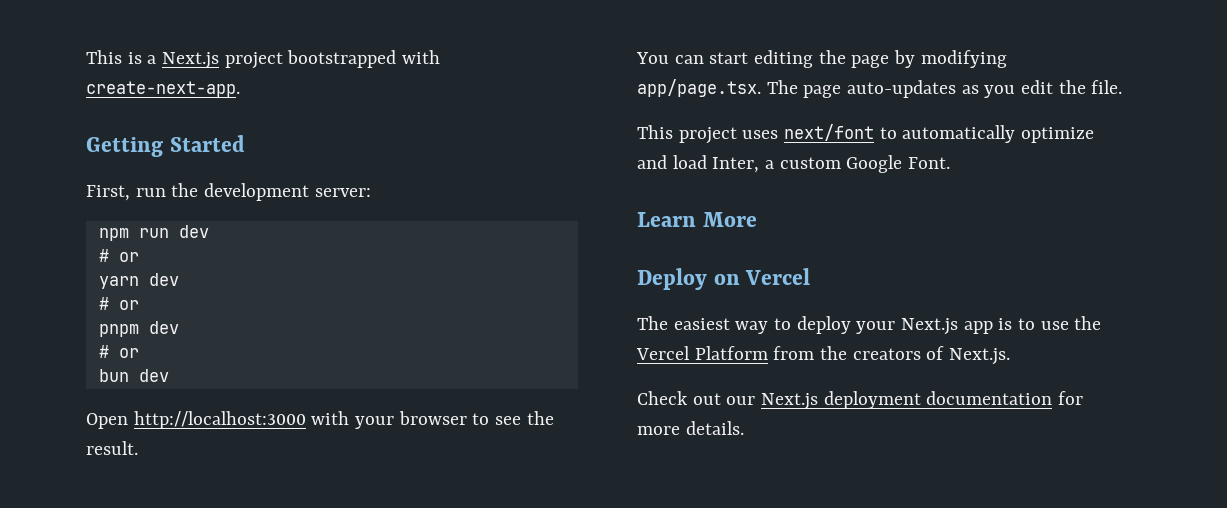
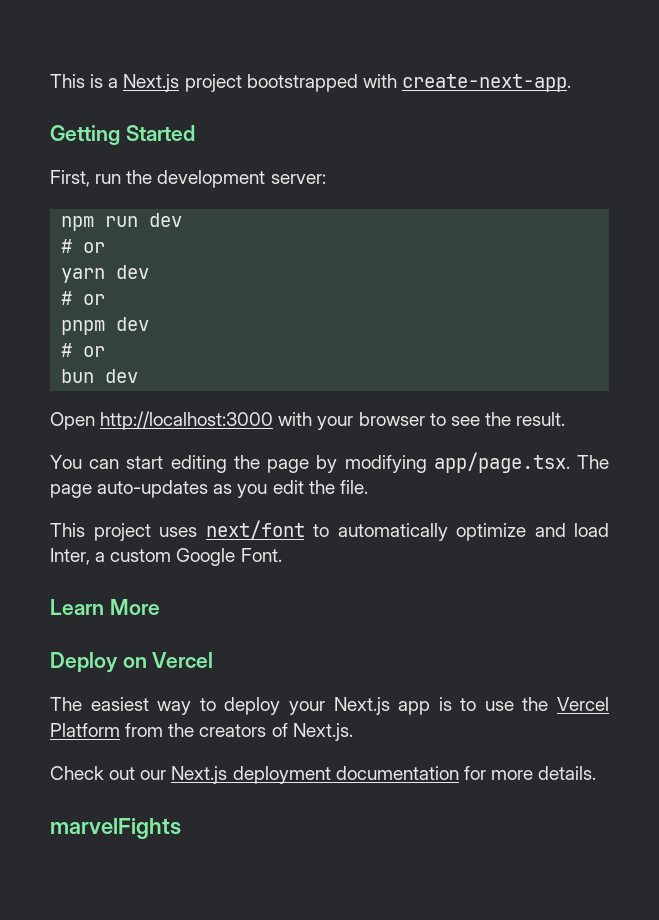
(744, 428) none -> [50,818,181,839] // marvelFights

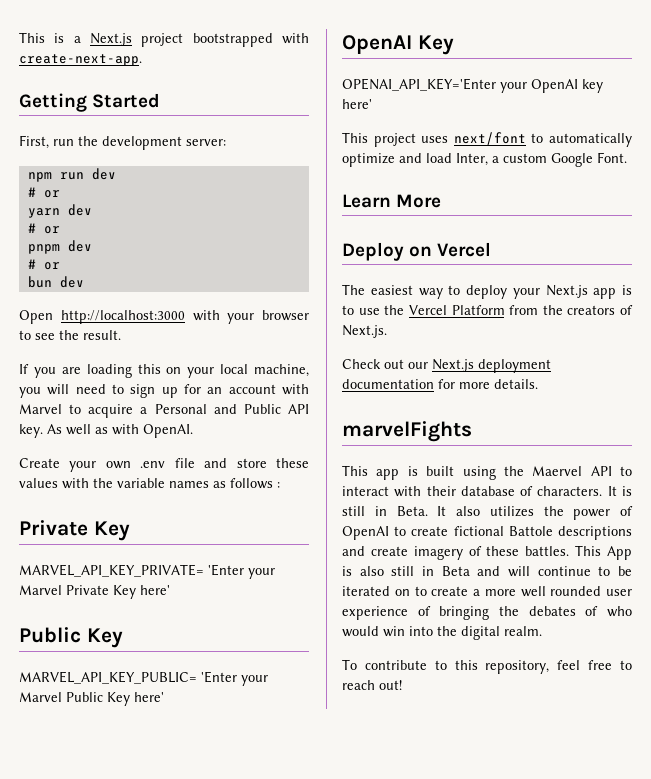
[50,452,609,473] [50,480,368,498] You can start editing the page by modifying app/page.tsx. The page auto-updates as you edit the file. -> [19,364,309,378] [19,384,309,398] [19,404,309,418] [19,424,193,438] [19,458,309,472] [19,478,280,489] [19,520,130,541] [19,564,275,579] [19,585,170,599] [19,627,123,648] [19,671,268,686] [19,692,164,706] [342,35,454,55] [342,78,603,93] [342,99,372,109] If you are loading this on your local machine, you will need to sign up for an account with Marvel to acquire a Personal and Public API key. As well as with OpenAI. // Create your own .env file and store these values with the variable names as follows : // Private Key // MARVEL_API_KEY_PRIVATE= 'Enter your Marvel Private Key here' // Public Key // MARVEL_API_KEY_PUBLIC= 'Enter your Marvel Public Key here' // OpenAI Key // OPENAI_API_KEY='Enter your OpenAI key here'
(181, 828) none -> [342,465,632,480] [342,486,632,497] [342,506,633,520] [342,526,632,540] [342,545,632,560] [342,566,632,577] [342,586,632,597] [342,606,632,620] [342,626,542,640] [342,659,632,674] [342,680,402,690] // This app is built using the Maervel API to interact with their database of characters. It is still in Beta. It also utilizes the power of OpenAI to create fictional Battole descriptions and create imagery of these battles. This App is also still in Beta and will continue to be iterated on to create a more well rounded user experience of bringing the debates of who would win into the digital realm. // To contribute to this repository, feel free to reach out!

